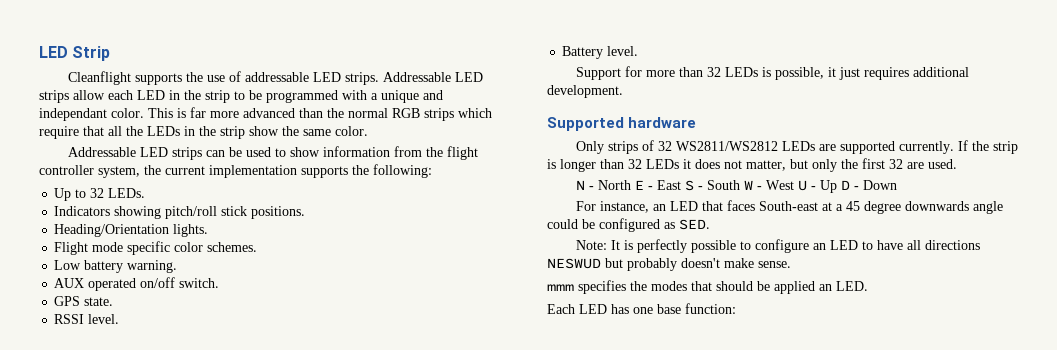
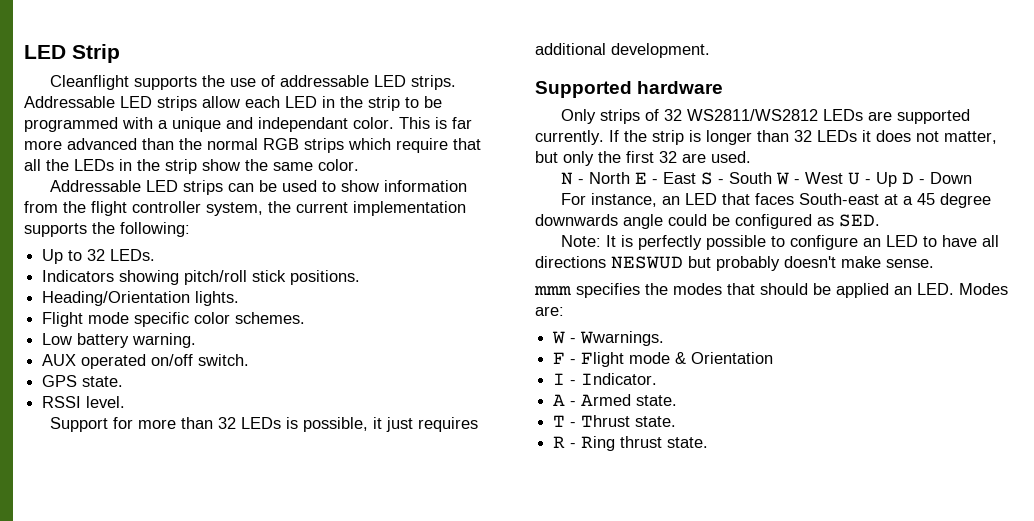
[562,46,639,59] // Battery level. -> (126, 402) none
[547,303,736,314] // Each LED has one base function: -> [959,283,1008,295] [535,306,564,316] [552,331,665,346] [553,352,774,367] [553,373,658,385] [553,394,678,406] [553,415,677,427] [553,436,709,451] Modes are: // W - Wwarnings. // F - Flight mode & Orientation // I - Indicator. // A - Armed state. // T - Thrust state. // R - Ring thrust state.

